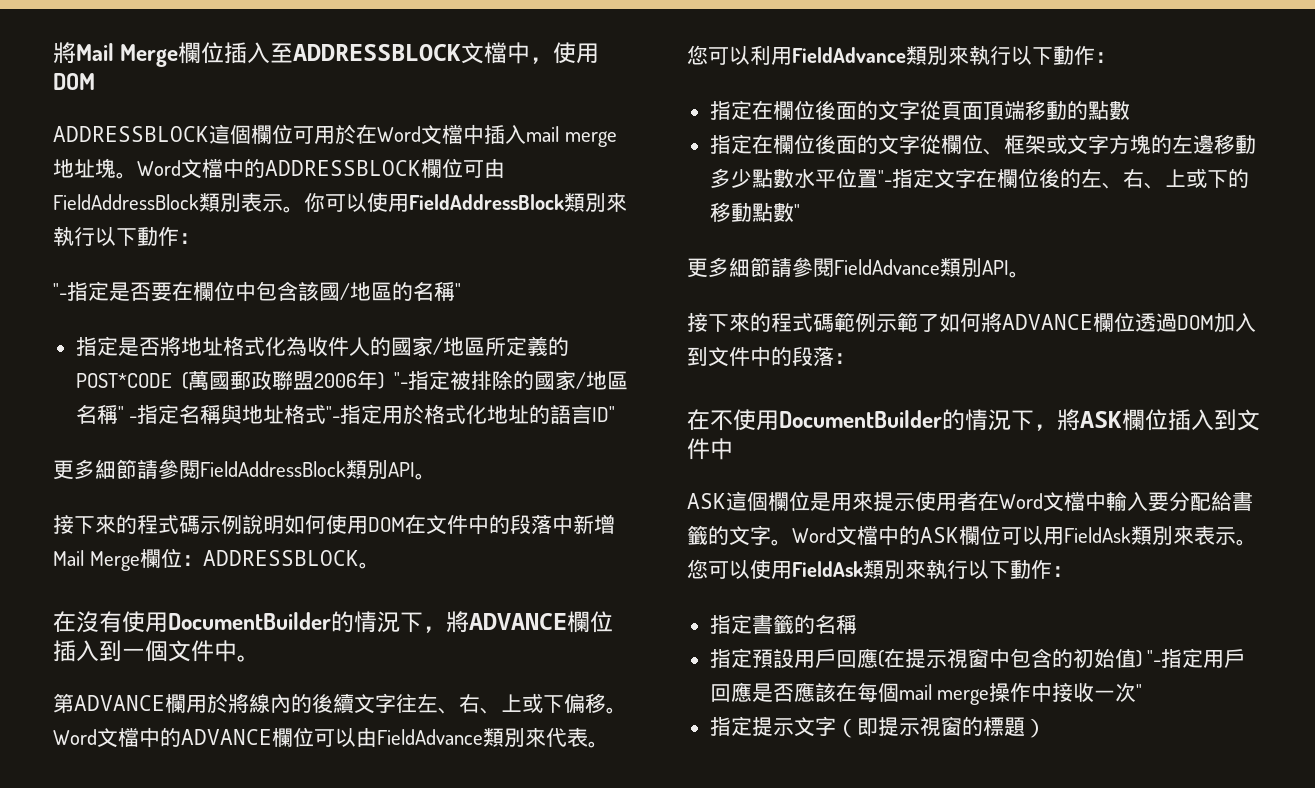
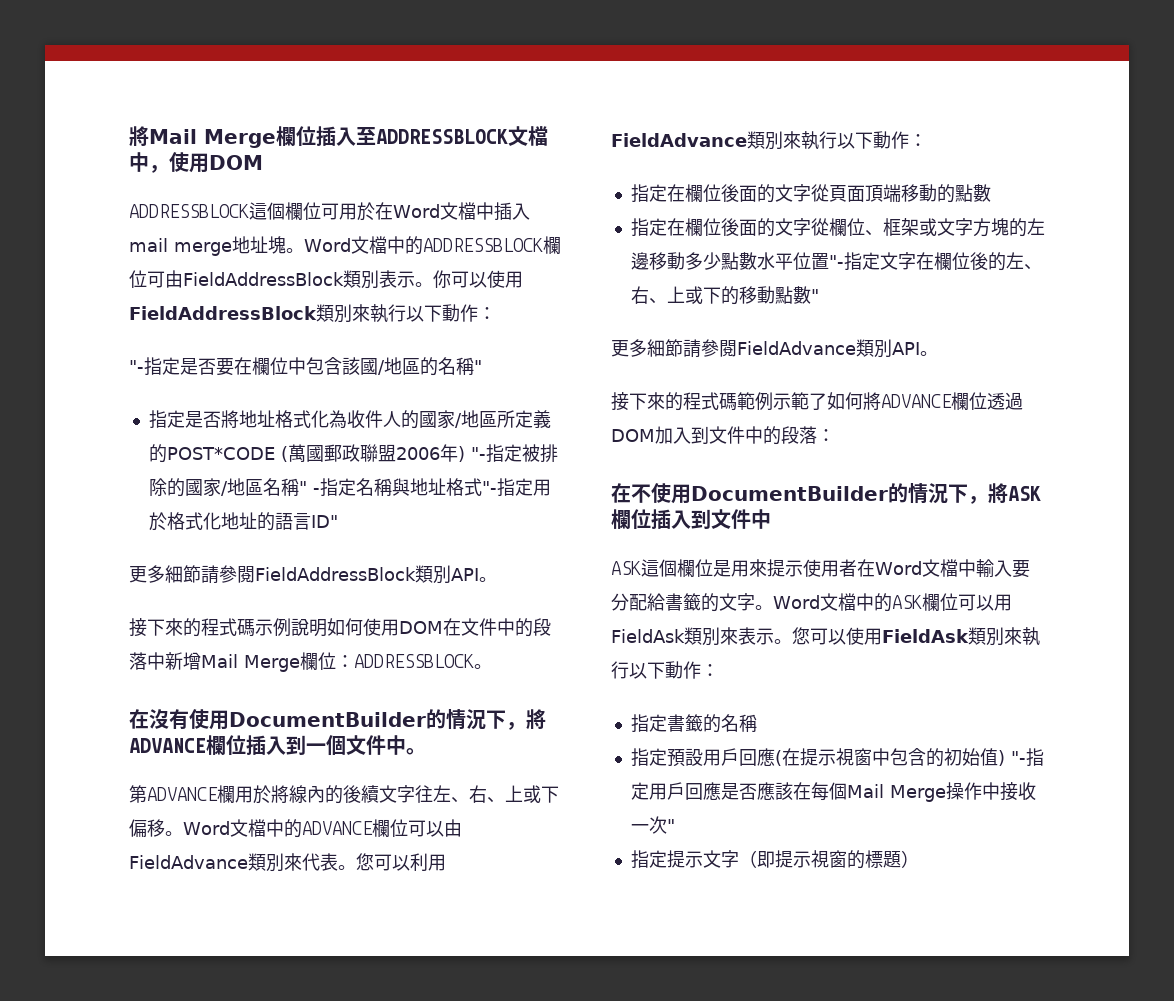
[898,684,990,705] mail merge -> [846,784,946,802] Mail Merge

